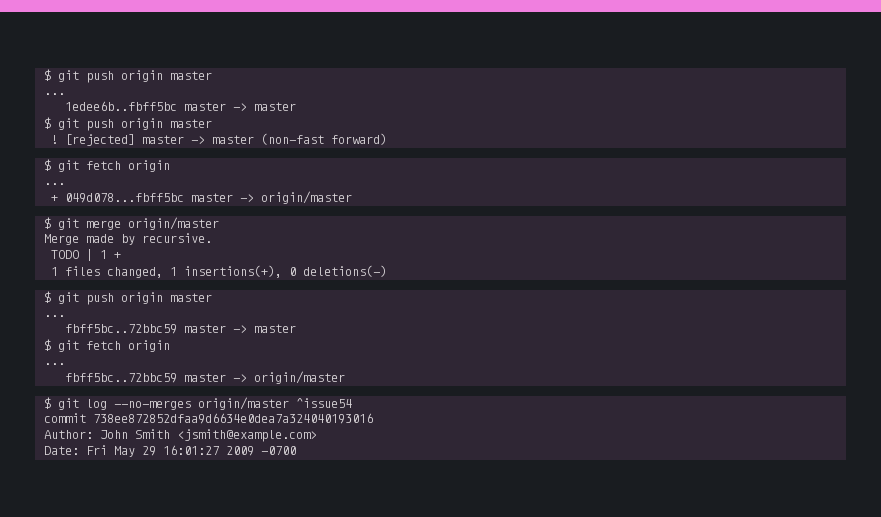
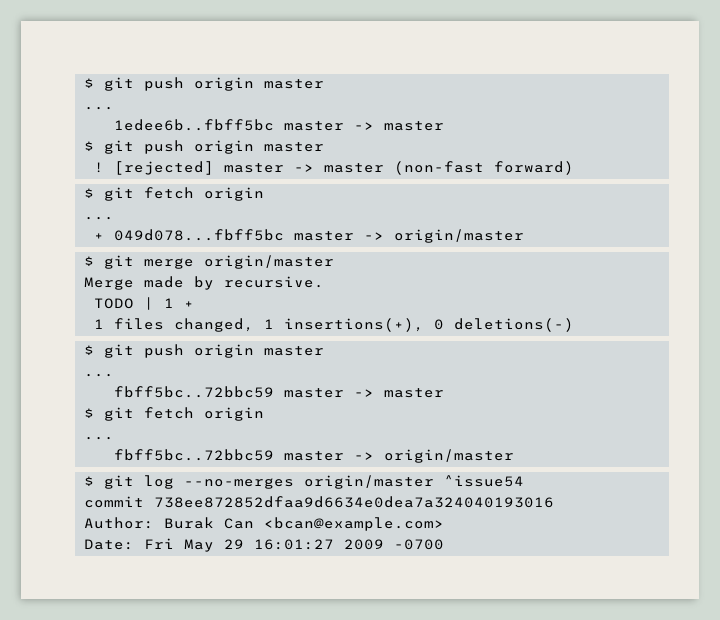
[100,429,317,442] John Smith <jsmith@example.com> -> [163,517,444,531] Burak Can <bcan@example.com>

